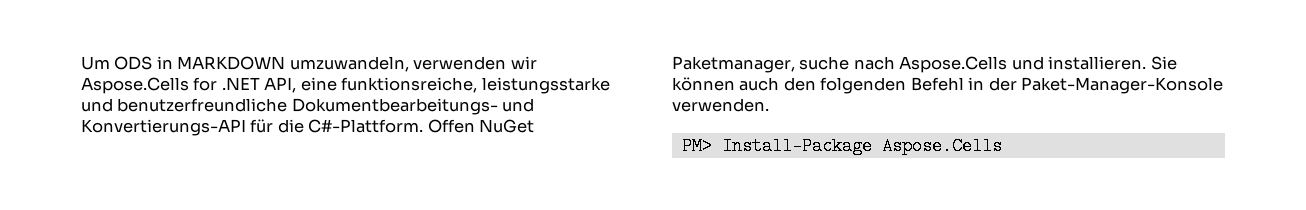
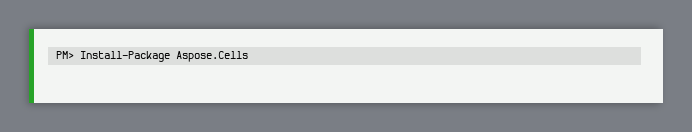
[81,56,537,72] [81,77,610,94] [81,98,535,115] [81,119,535,136] [672,56,1177,73] [672,77,1224,94] [672,98,769,112] Um ODS in MARKDOWN umzuwandeln, verwenden wir Aspose.Cells for .NET API, eine funktionsreiche, leistungsstarke und benutzerfreundliche Dokumentbearbeitungs- und Konvertierungs-API für die C#-Plattform. Offen NuGet Paketmanager, suche nach Aspose.Cells und installieren. Sie können auch den folgenden Befehl in der Paket-Manager-Konsole verwenden. // -> (55, 55) none

